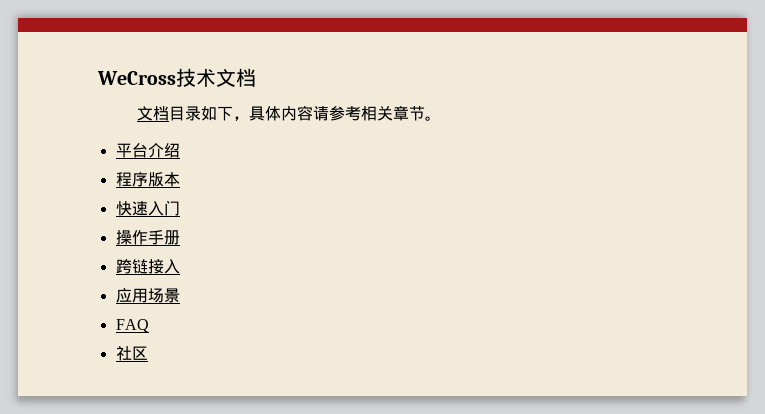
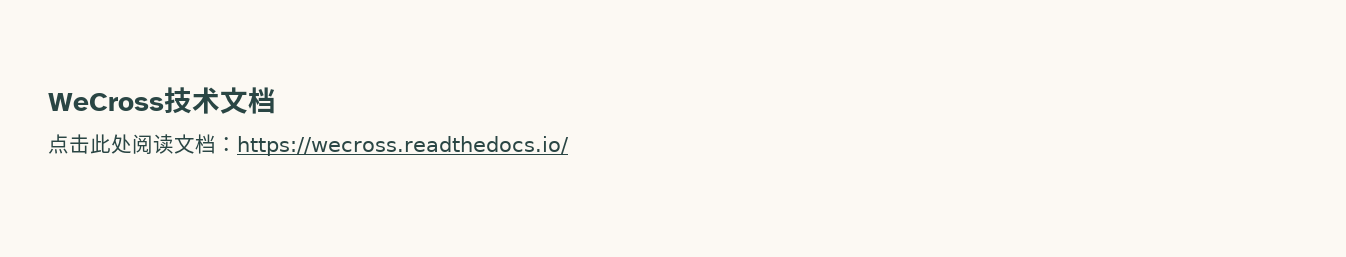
[136,105,441,121] [115,143,180,158] [115,172,180,187] [115,200,180,216] [115,230,180,245] [115,259,180,274] [115,288,180,303] [115,319,149,333] [115,346,148,361] 文档目录如下，具体内容请参考相关章节。 // 平台介绍 // 程序版本 // 快速入门 // 操作手册 // 跨链接入 // 应用场景 // FAQ // 社区 -> [48,134,569,156] 点击此处阅读文档：https://wecross.readthedocs.io/

